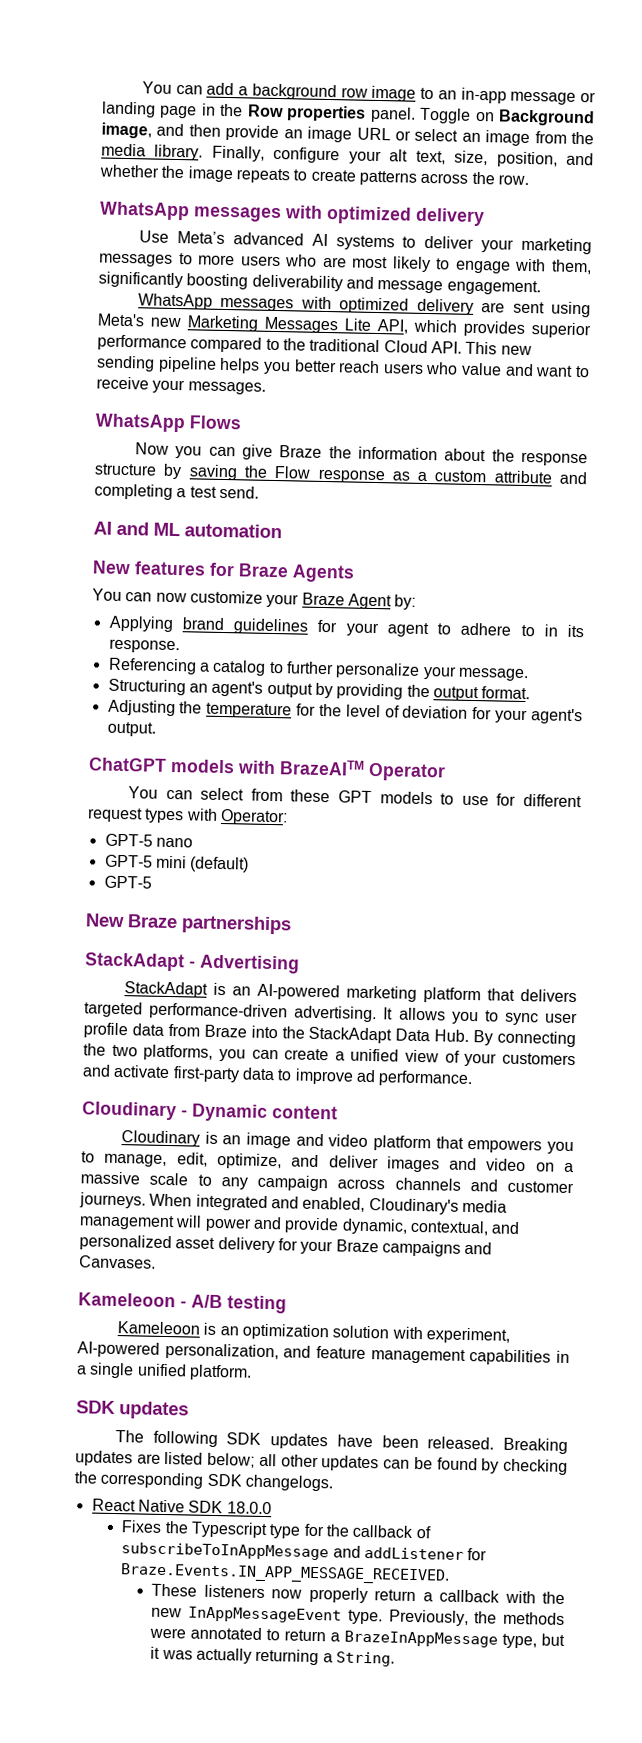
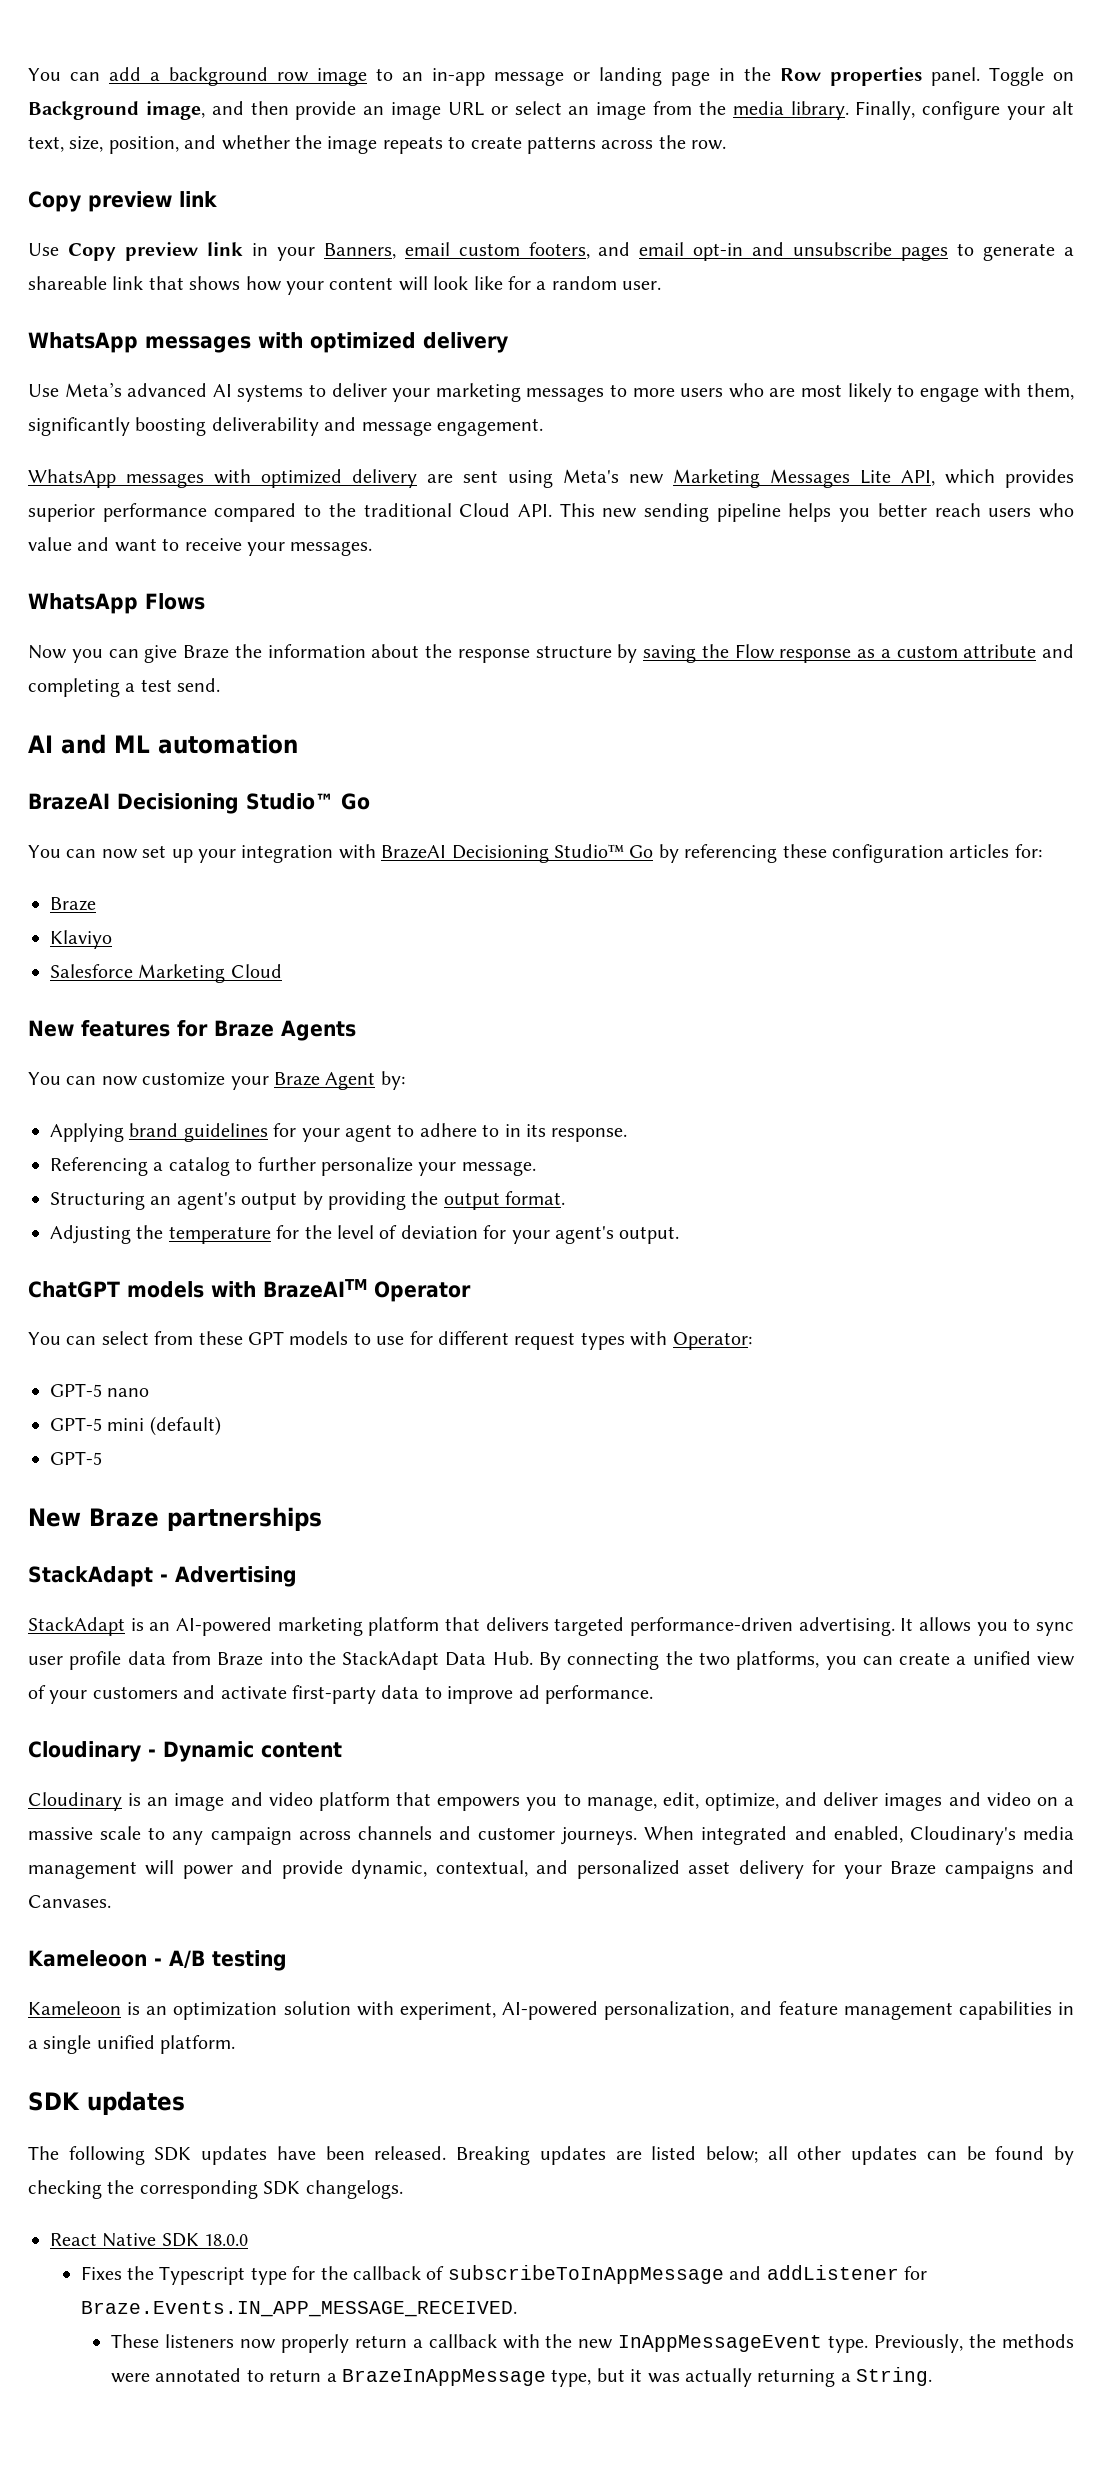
(529, 179) none -> [28,191,217,212] [28,242,1074,261] [28,276,662,295] // Copy preview link // Use Copy preview link in your Banners, email custom footers, and email opt-in and unsubscribe pages to generate a shareable link that shows how your content will look like for a random user.
(282, 531) none -> [28,793,370,814] [28,844,1042,863] [50,897,96,911] [50,930,112,949] [50,964,282,983] // BrazeAI Decisioning Studio™ Go // You can now set up your integration with BrazeAI Decisioning Studio™ Go by referencing these configuration articles for: // Braze // Klaviyo // Salesforce Marketing Cloud

